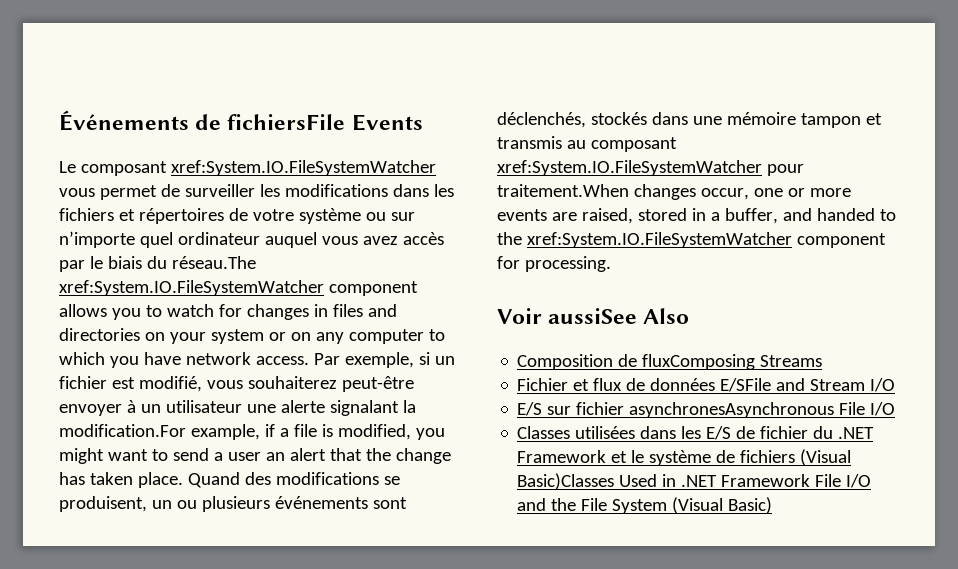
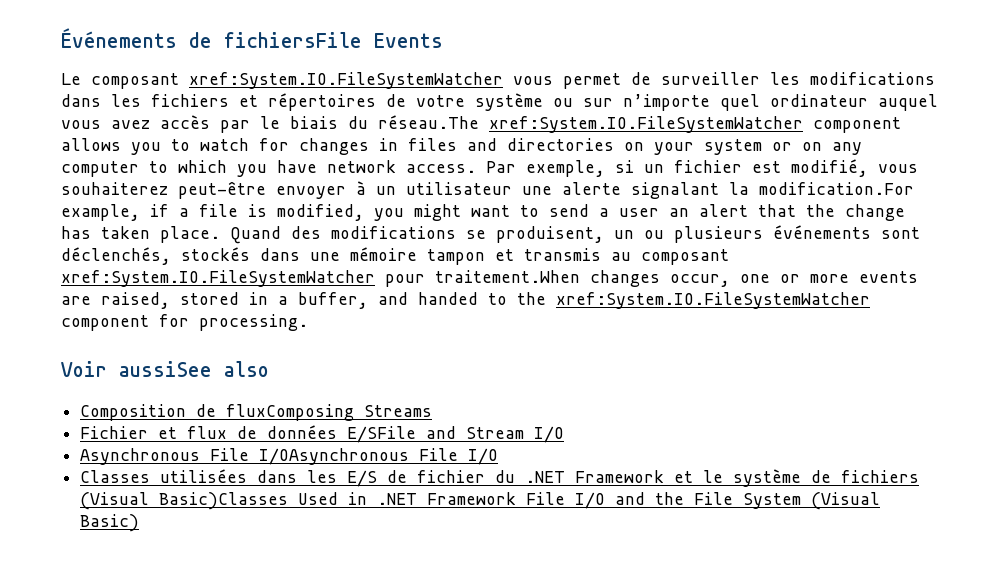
[643,308,690,324] Also -> [224,361,269,377] also
[517,402,835,418] E/S sur fichier asynchronesAsynchronous -> [80,448,410,465] Asynchronous File I/OAsynchronous

